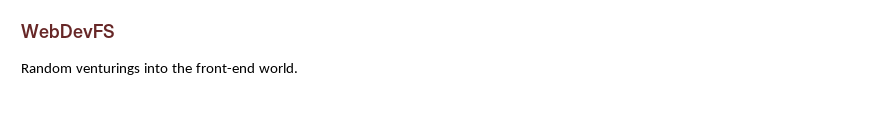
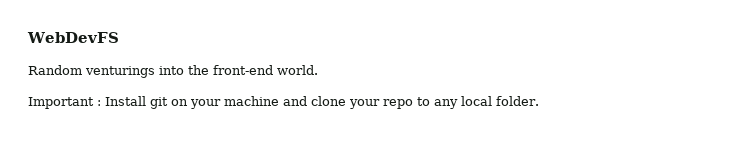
(298, 68) none -> [28,96,539,109] // Important : Install git on your machine and clone your repo to any local folder.

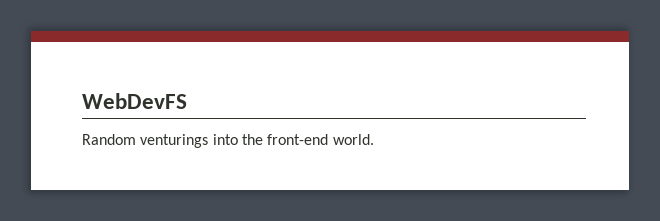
[28,96,539,109] // Important : Install git on your machine and clone your repo to any local folder. -> (374, 139) none

